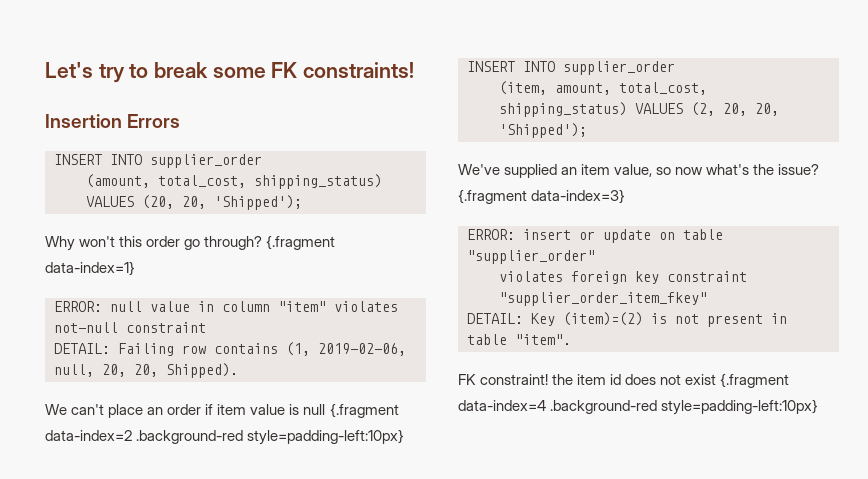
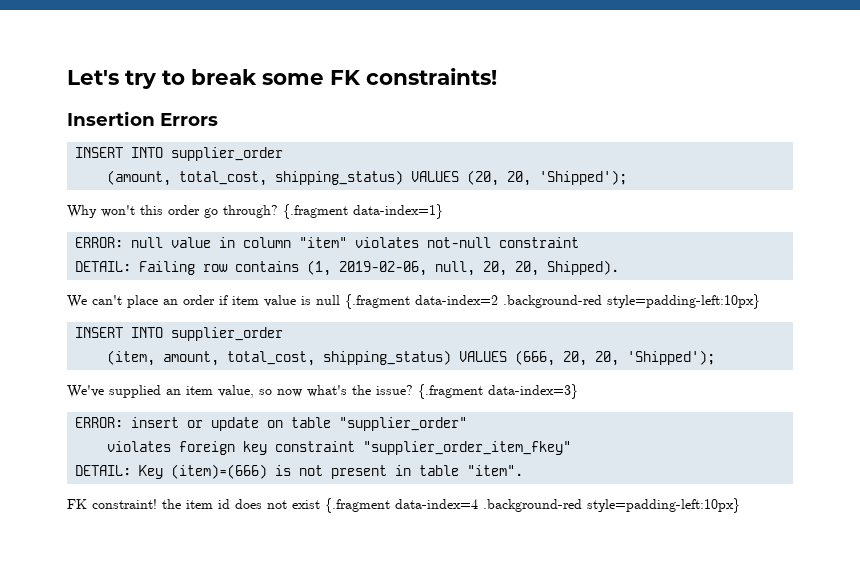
[691,102,715,116] (2, -> [515,350,556,366] (666,
[563,312,643,326] (item)=(2) -> [171,464,268,479] (item)=(666)

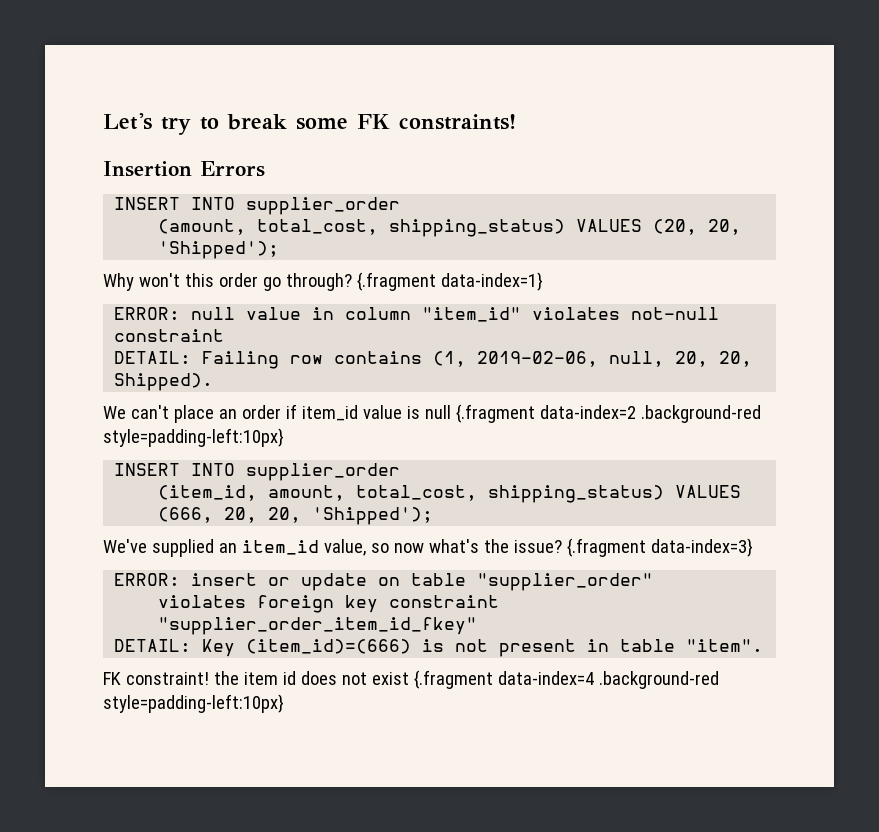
[299,237,348,248] "item" -> [422,307,522,322] "item_id"
[232,296,259,305] item -> [301,405,358,421] item_id
[107,350,156,366] (item, -> [158,485,258,501] (item_id,
[186,386,213,395] item -> [241,540,319,555] item_id
[363,441,572,455] "supplier_order_item_fkey" -> [158,617,478,635] "supplier_order_item_id_fkey"
[171,464,268,479] (item)=(666) -> [246,639,412,654] (item_id)=(666)

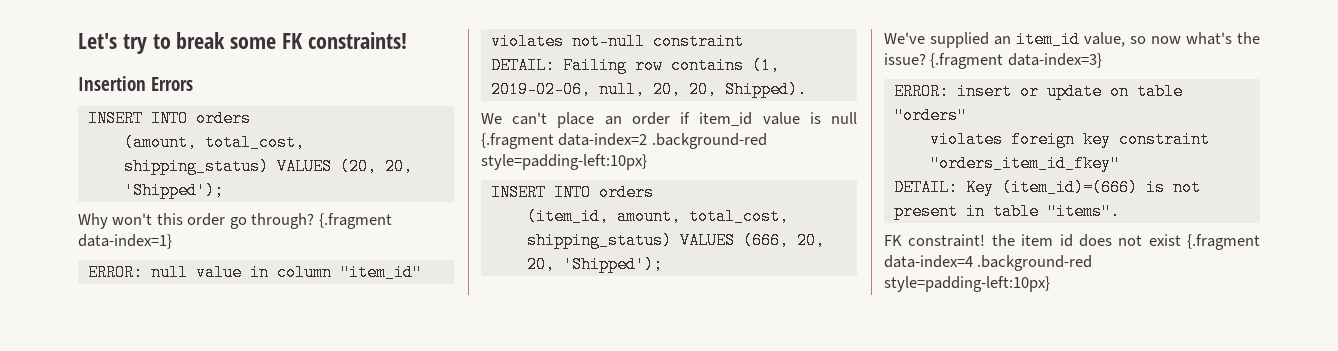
[246,197,401,215] supplier_order -> [195,110,251,127] orders
[246,463,401,481] supplier_order -> [598,184,654,201] orders
[477,573,654,591] "supplier_order" -> [893,107,967,124] "orders"
[158,617,478,635] "supplier_order_item_id_fkey" -> [929,155,1120,172] "orders_item_id_fkey"
[686,639,764,652] "item". -> [1046,203,1120,220] "items".

